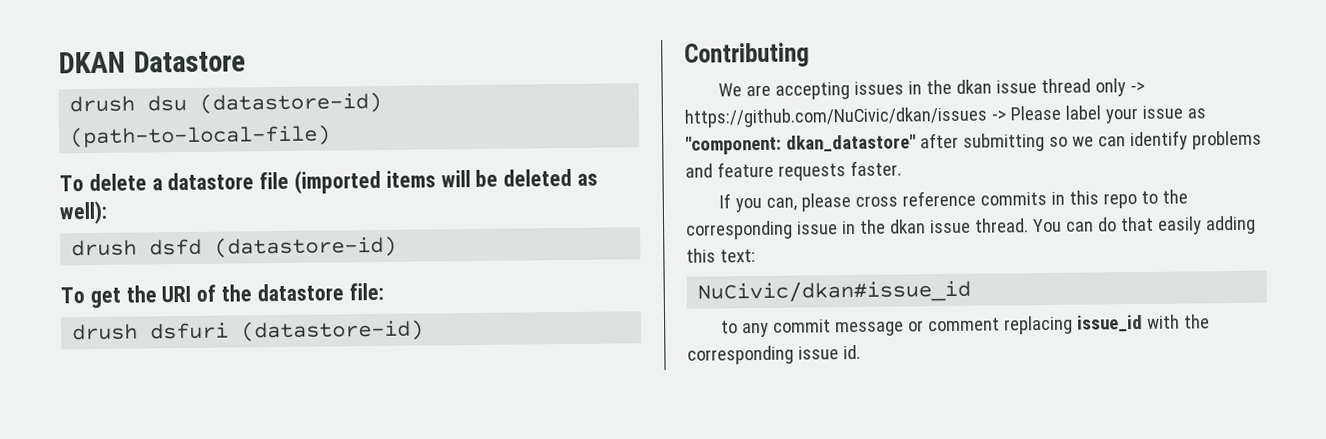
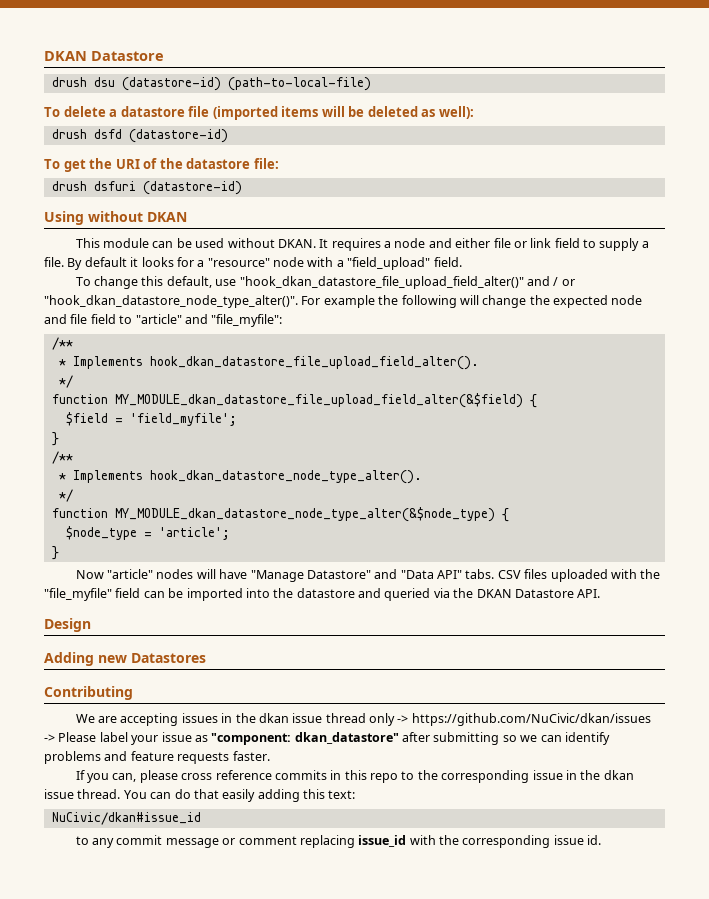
(425, 330) none -> [44,211,187,225] [75,238,649,251] [44,257,462,270] [75,276,575,289] [44,295,643,308] [44,314,283,327] [51,337,73,350] [58,356,479,370] [58,375,73,388] [51,393,537,408] [65,412,237,426] [51,432,59,446] [51,451,73,464] [58,470,422,484] [58,489,73,502] [51,507,509,522] [65,526,230,540] [51,546,59,560] [75,569,661,582] [44,588,601,601] [44,618,91,632] [44,652,206,666] // Using without DKAN // This module can be used without DKAN. It requires a node and either file or link field to supply a file. By default it looks for a "resource" node with a "field_upload" field. // To change this default, use "hook_dkan_datastore_file_upload_field_alter()" and / or "hook_dkan_datastore_node_type_alter()". For example the following will change the expected node and file field to "article" and "file_myfile": // /** // * Implements hook_dkan_datastore_file_upload_field_alter(). // */ // function MY_MODULE_dkan_datastore_file_upload_field_alter(&$field) { // $field = 'field_myfile'; // } // /** // * Implements hook_dkan_datastore_node_type_alter(). // */ // function MY_MODULE_dkan_datastore_node_type_alter(&$node_type) { // $node_type = 'article'; // } // Now "article" nodes will have "Manage Datastore" and "Data API" tabs. CSV files uploaded with the "file_myfile" field can be imported into the datastore and queried via the DKAN Datastore API. // Design // Adding new Datastores

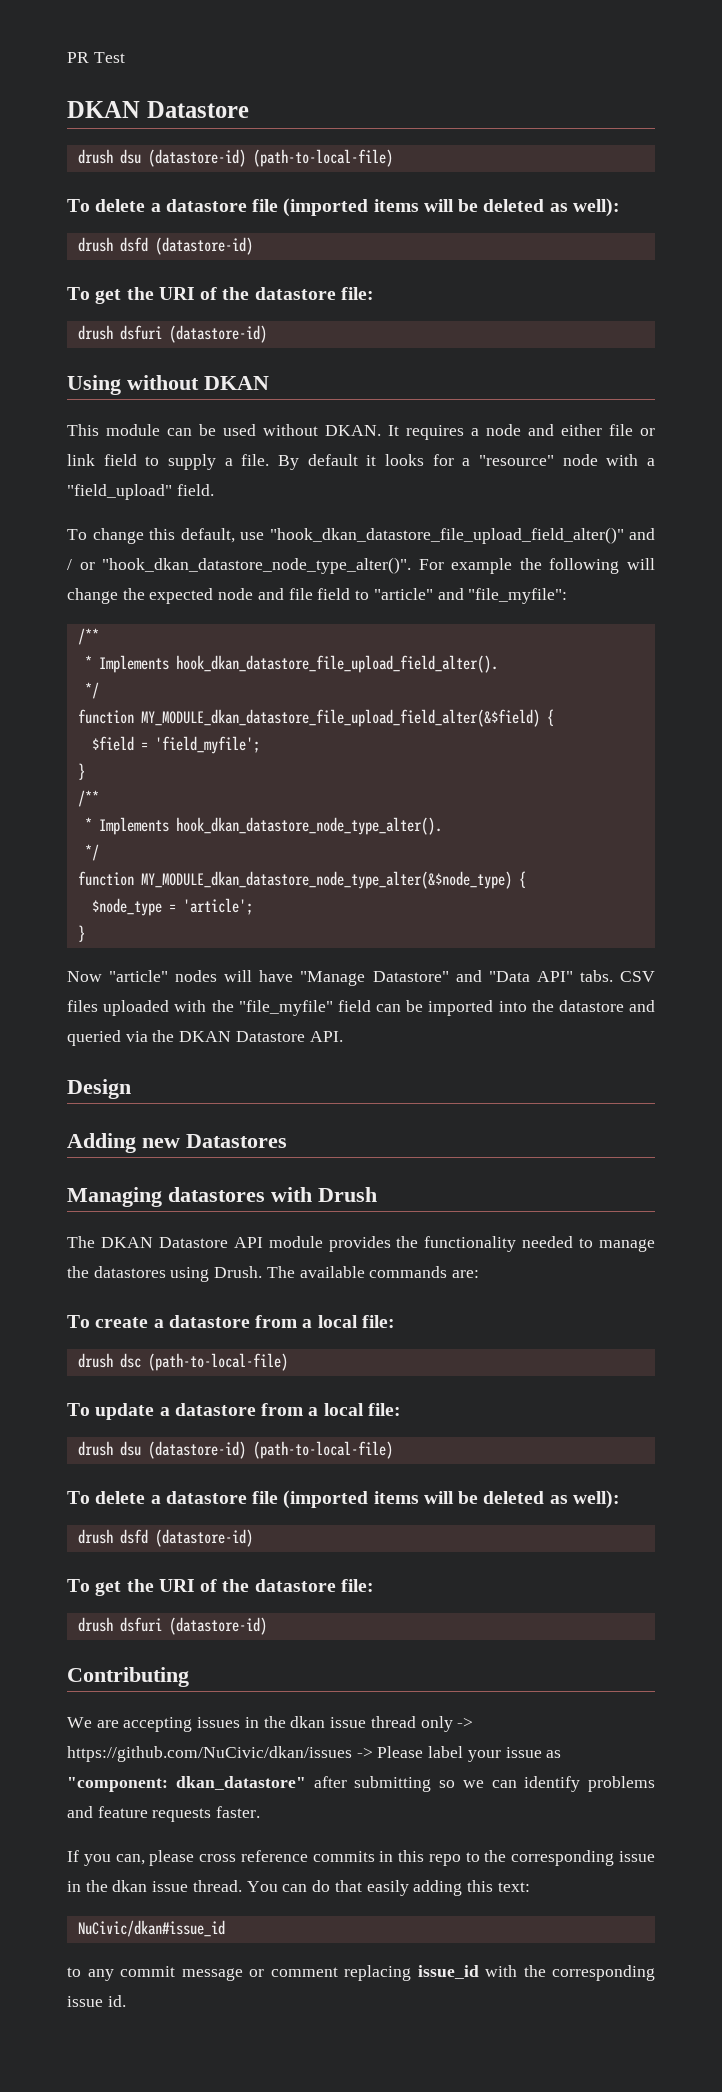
(44, 56) none -> [67,52,125,63] PR Test //
(206, 658) none -> [67,1187,377,1207] [67,1236,655,1252] [67,1266,480,1282] [67,1315,395,1328] [77,1353,288,1371] [67,1403,401,1420] [77,1441,393,1459] [67,1490,620,1509] [77,1529,253,1547] [67,1579,374,1596] [77,1617,267,1635] // Managing datastores with Drush // The DKAN Datastore API module provides the functionality needed to manage the datastores using Drush. The available commands are: // To create a datastore from a local file: // drush dsc (path-to-local-file) // To update a datastore from a local file: // drush dsu (datastore-id) (path-to-local-file) // To delete a datastore file (imported items will be deleted as well): // drush dsfd (datastore-id) // To get the URI of the datastore file: // drush dsfuri (datastore-id)

